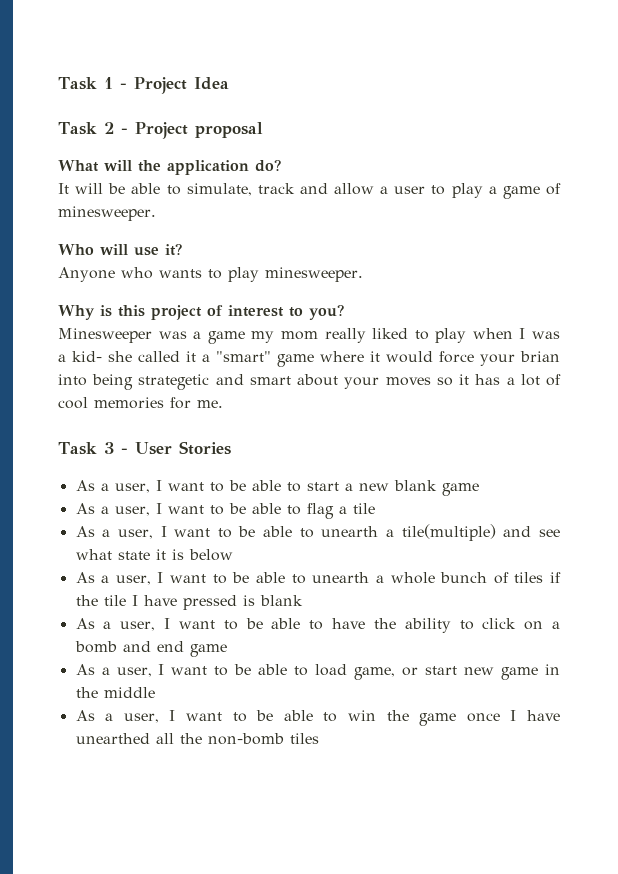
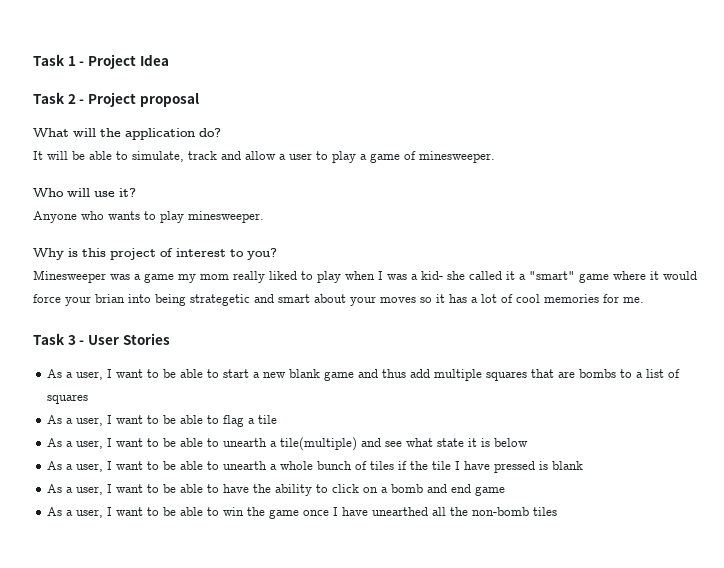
(479, 489) none -> [358,369,681,381] [47,394,89,404] and thus add multiple squares that are bombs to a list of squares
[75,664,560,680] [75,687,155,698] // As a user, I want to be able to load game, or start new game in the middle -> (506, 491) none

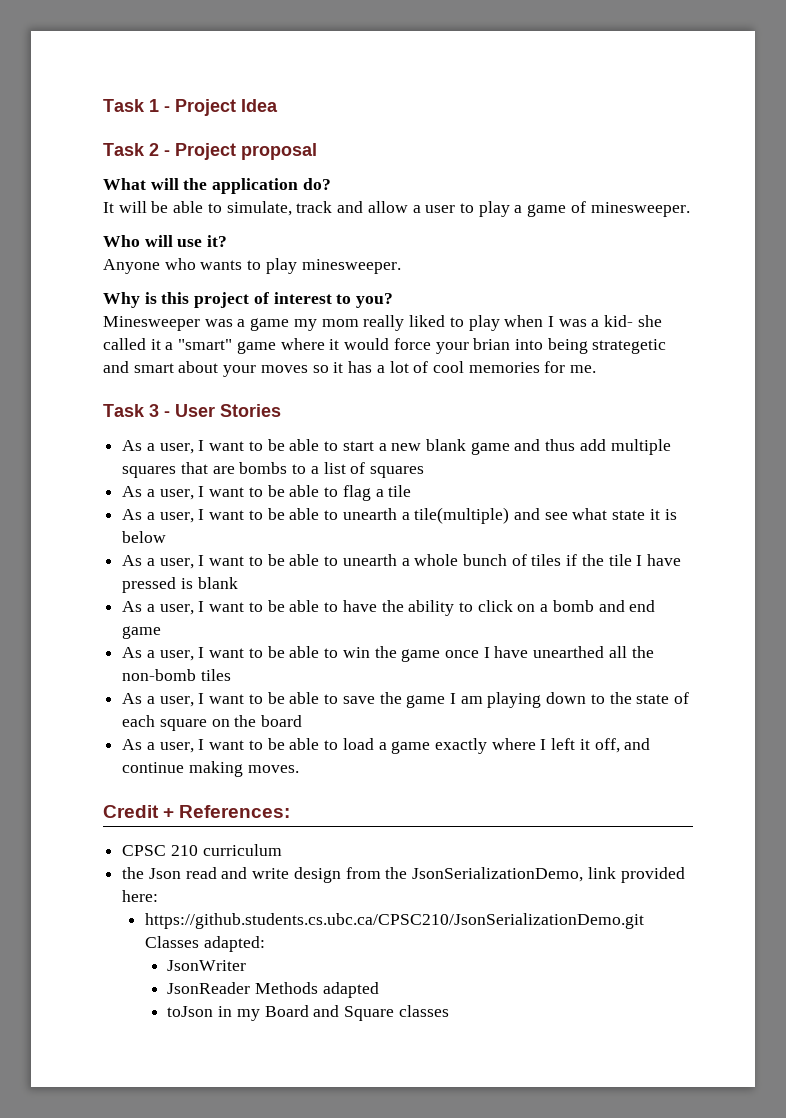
(558, 511) none -> [122,692,690,708] [122,715,303,731] [122,738,651,754] [122,761,299,777] [103,805,291,818] [122,844,282,856] [122,867,685,883] [122,890,159,902] [144,913,644,929] [144,936,265,952] [167,960,247,971] [167,982,379,998] [167,1005,449,1021] // As a user, I want to be able to save the game I am playing down to the state of each square on the board // As a user, I want to be able to load a game exactly where I left it off, and continue making moves. // Credit + References: // CPSC 210 curriculum // the Json read and write design from the JsonSerializationDemo, link provided here: // https://github.students.cs.ubc.ca/CPSC210/JsonSerializationDemo.git Classes adapted: // JsonWriter // JsonReader Methods adapted // toJson in my Board and Square classes

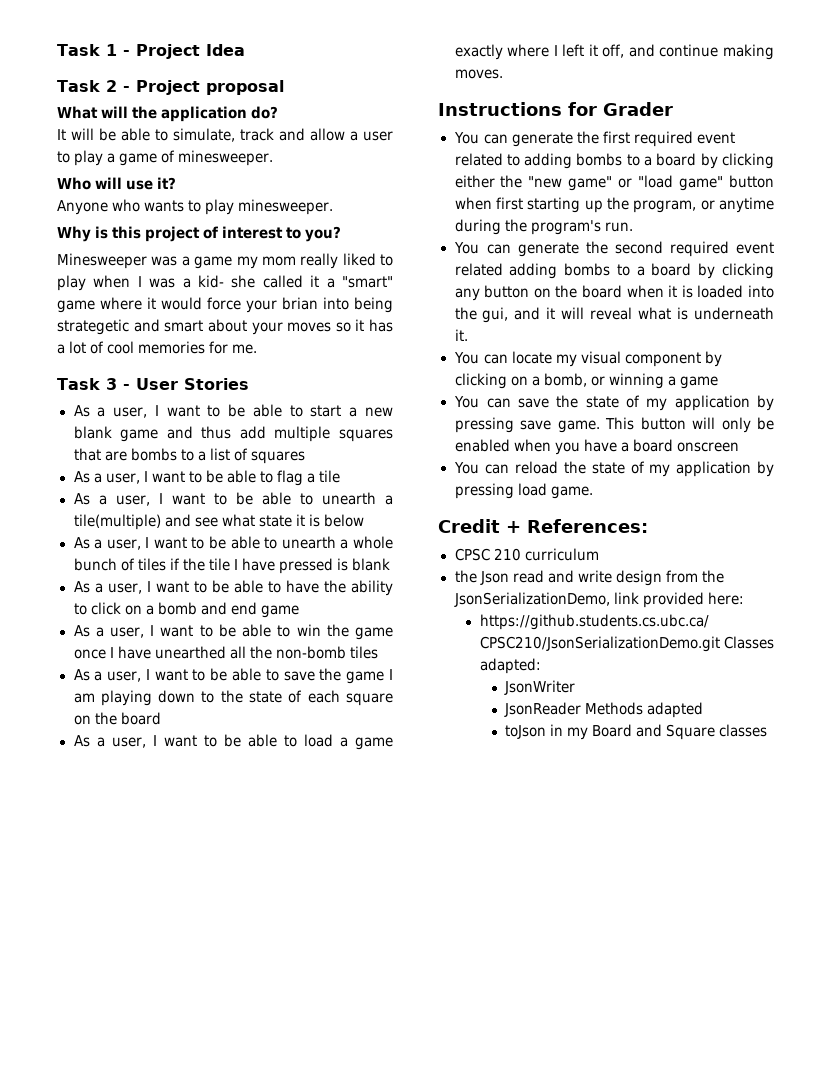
(299, 769) none -> [438,102,673,116] [453,131,735,147] [454,153,774,169] [454,175,775,191] [454,197,774,213] [454,219,633,235] [453,241,774,257] [454,263,774,279] [454,285,774,301] [454,307,774,323] [454,329,468,341] [453,351,722,367] [454,373,718,389] [453,395,774,411] [454,417,774,433] [454,439,739,455] [453,461,774,477] [454,483,593,499] // Instructions for Grader // You can generate the first required event related to adding bombs to a board by clicking either the "new game" or "load game" button when first starting up the program, or anytime during the program's run. // You can generate the second required event related adding bombs to a board by clicking any button on the board when it is loaded into the gui, and it will reveal what is underneath it. // You can locate my visual component by clicking on a bomb, or winning a game // You can save the state of my application by pressing save game. This button will only be enabled when you have a board onscreen // You can reload the state of my application by pressing load game.

